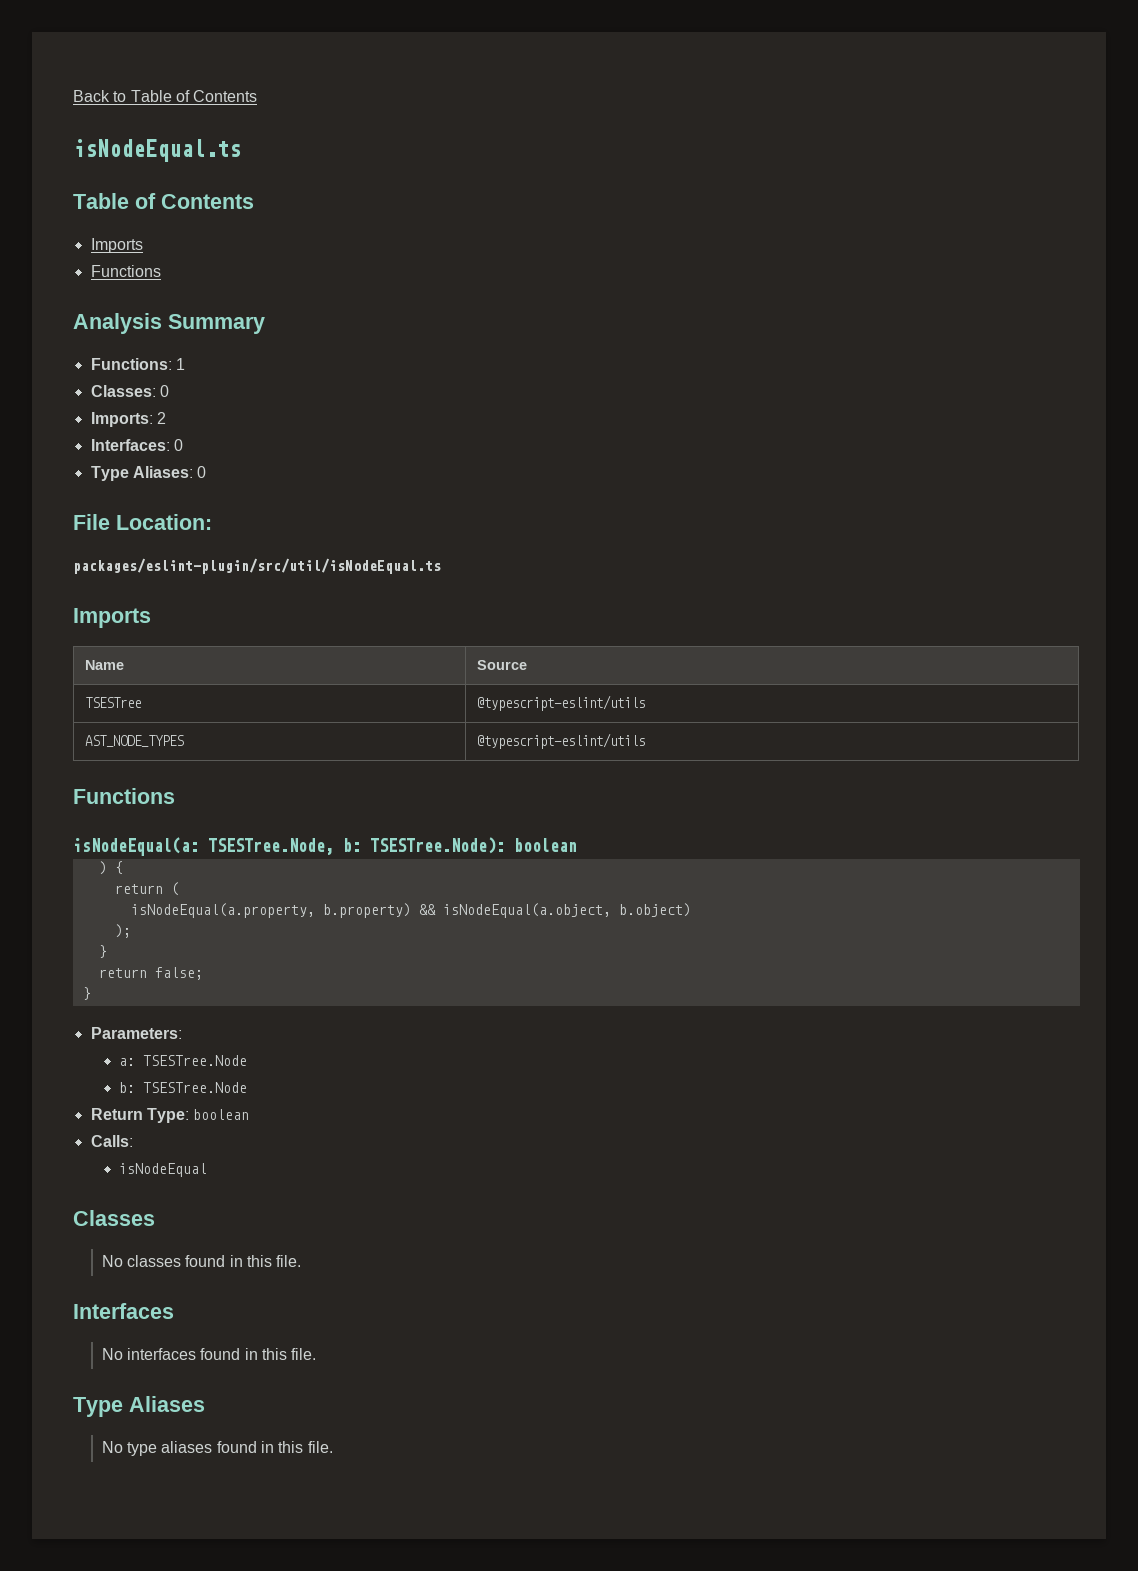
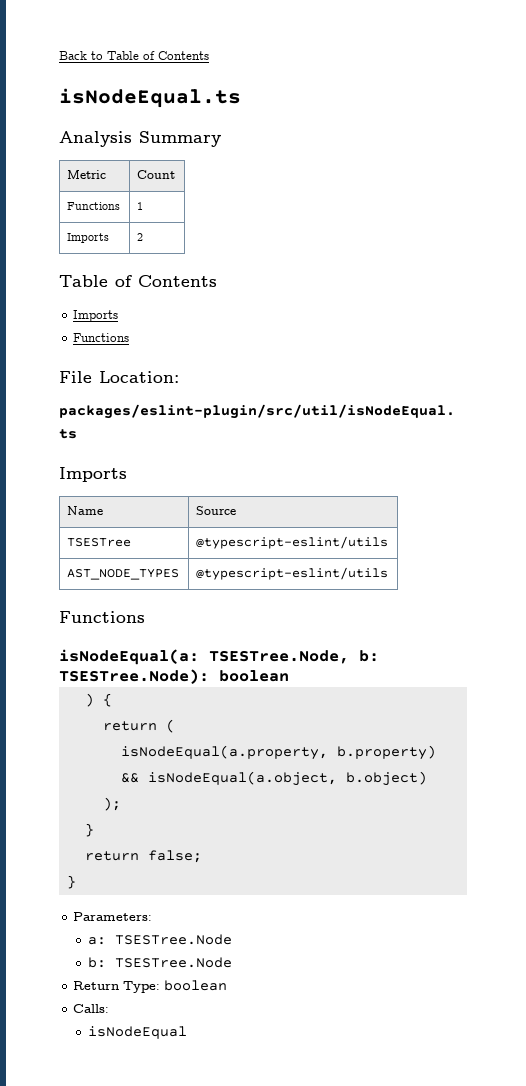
(241, 150) none -> [59,131,221,147] [67,170,107,179] [137,170,176,179] [67,202,121,210] [137,202,144,210] [67,233,110,243] [137,233,144,241] // Analysis Summary // Metric | Count // Functions | 1 // Imports | 2
[73,313,265,334] [90,358,185,370] [90,385,169,397] [90,412,166,427] [90,439,183,451] [90,466,207,481] // Analysis Summary // Functions: 1 // Classes: 0 // Imports: 2 // Interfaces: 0 // Type Aliases: 0 -> (130, 337) none
[73,1210,155,1226] [101,1255,302,1267] [73,1303,174,1319] [101,1348,317,1360] [73,1396,205,1417] [101,1441,333,1456] // Classes // No classes found in this file. // Interfaces // No interfaces found in this file. // Type Aliases // No type aliases found in this file. -> (187, 1032) none

